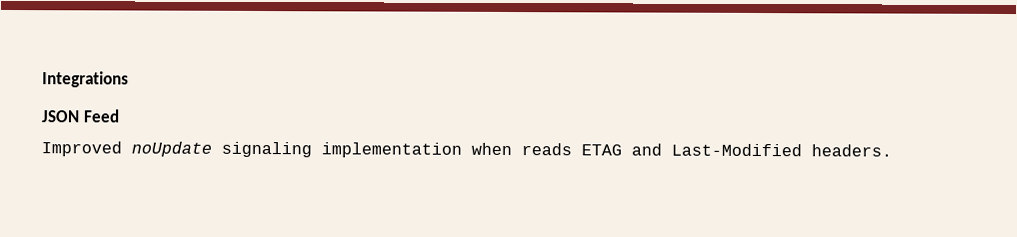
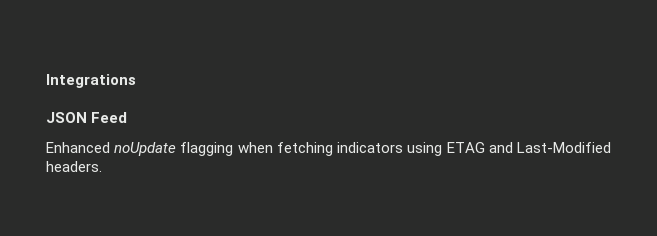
[41,141,572,158] Improved noUpdate signaling implementation when reads -> [46,142,443,156] Enhanced noUpdate flagging when fetching indicators using

